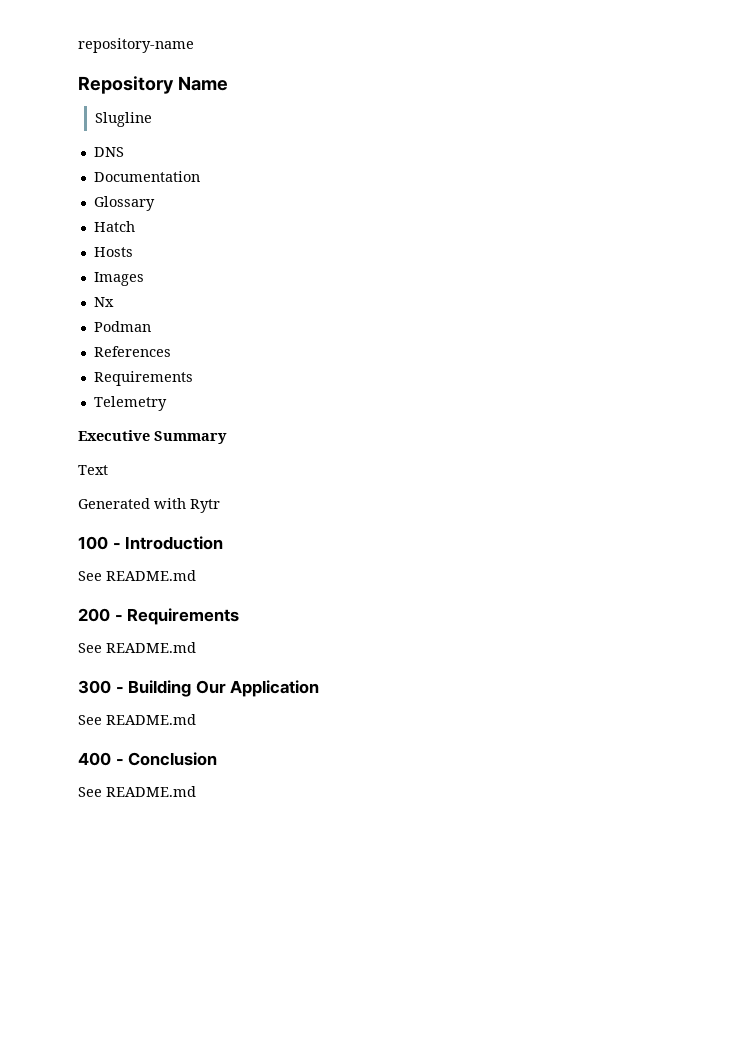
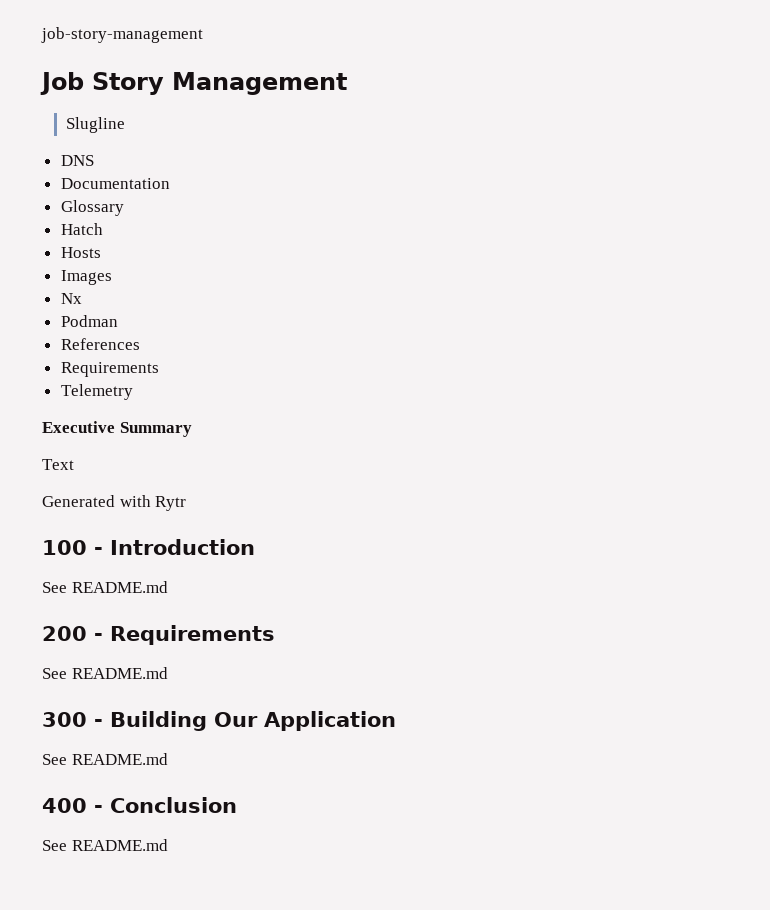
[78,38,194,53] [78,76,228,94] repository-name // Repository Name -> [41,27,203,43] [40,72,347,95] job-story-management // Job Story Management

